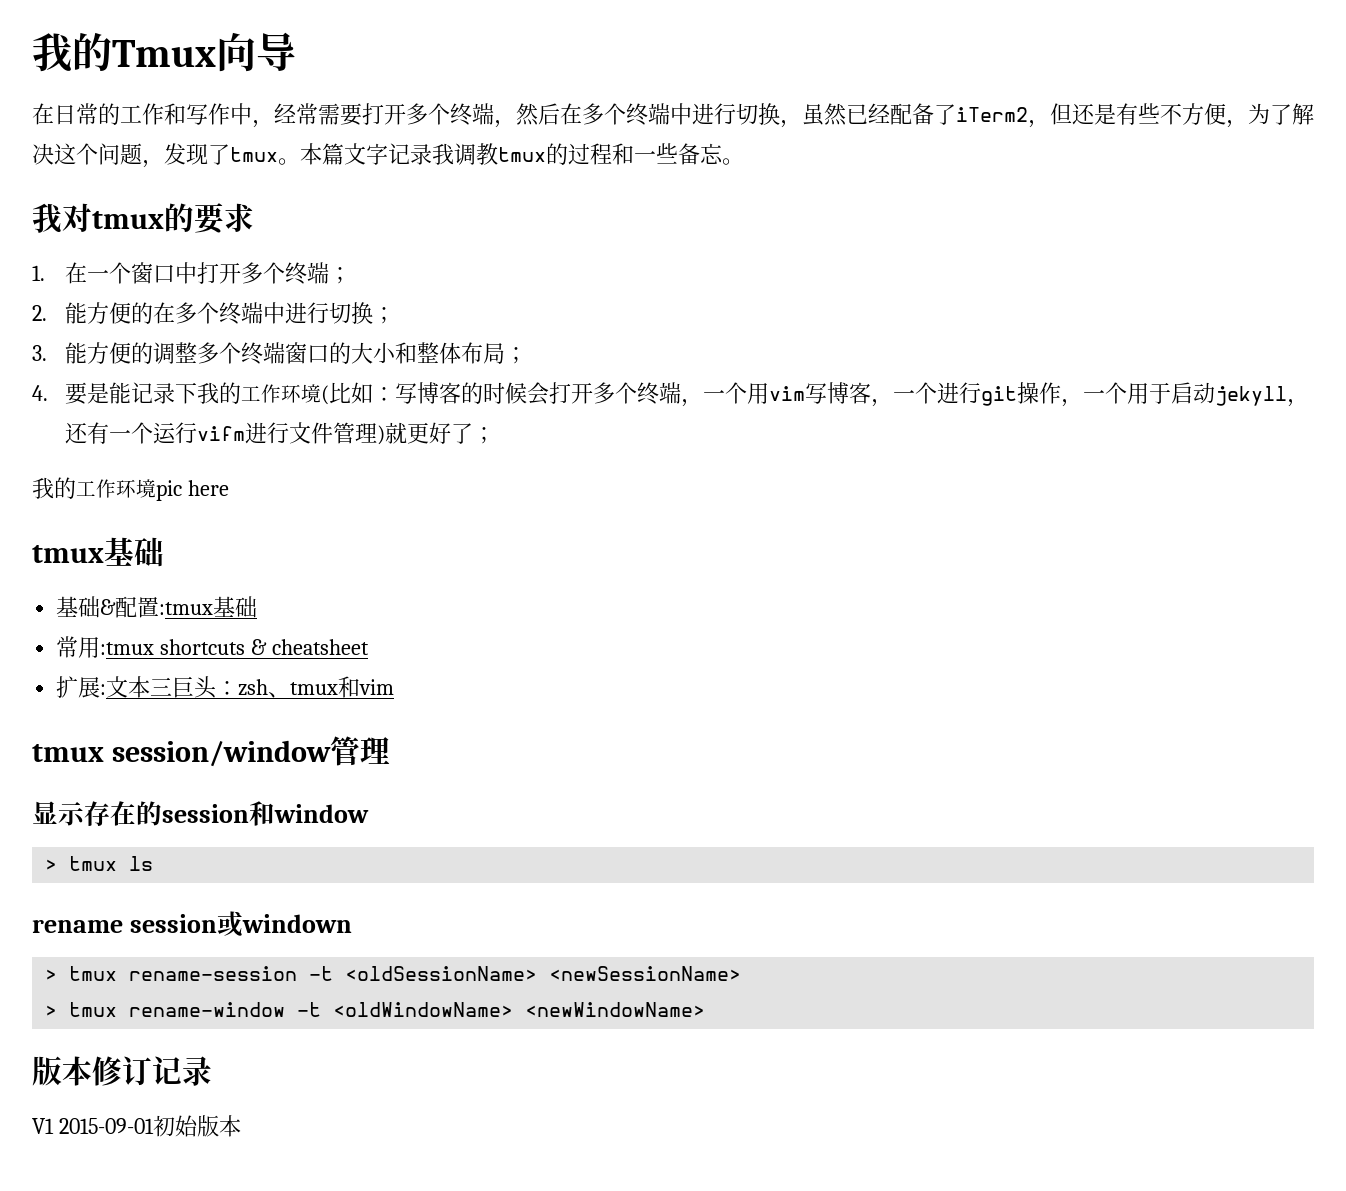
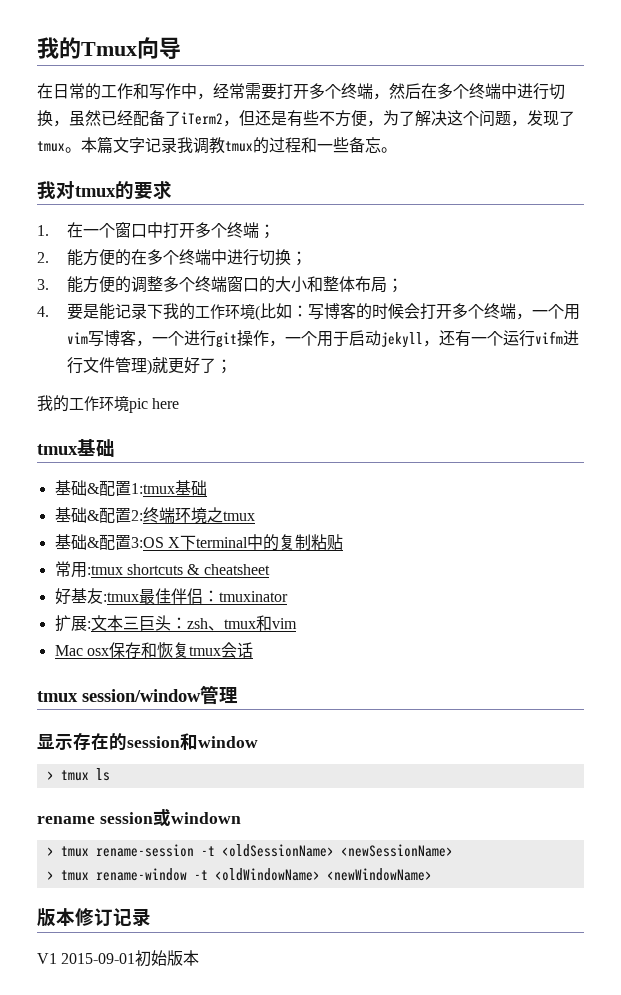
[159,596,258,618] :tmux基础 -> [130,480,207,496] [54,507,255,524] [54,534,343,551] 1:tmux基础 // 基础&配置2:终端环境之tmux // 基础&配置3:OS X下terminal中的复制粘贴
(370, 647) none -> [54,588,288,605] // 好基友:tmux最佳伴侣：tmuxinator
(395, 687) none -> [54,642,253,658] // Mac osx保存和恢复tmux会话

